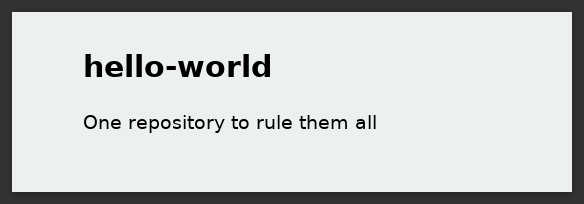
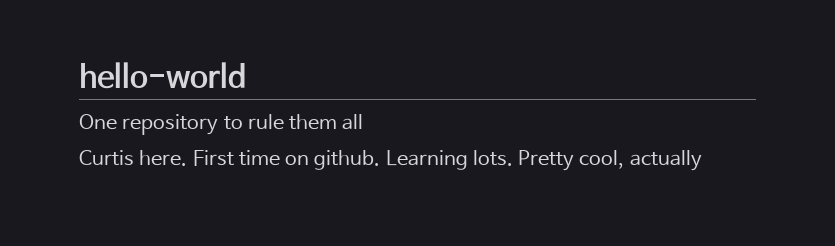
(377, 122) none -> [79,150,702,171] // Curtis here. First time on github. Learning lots. Pretty cool, actually

